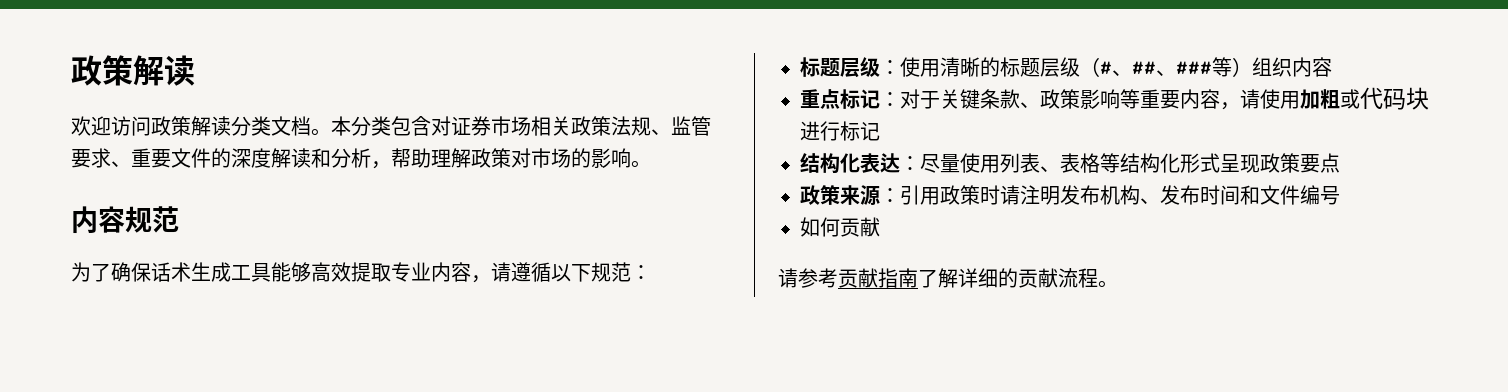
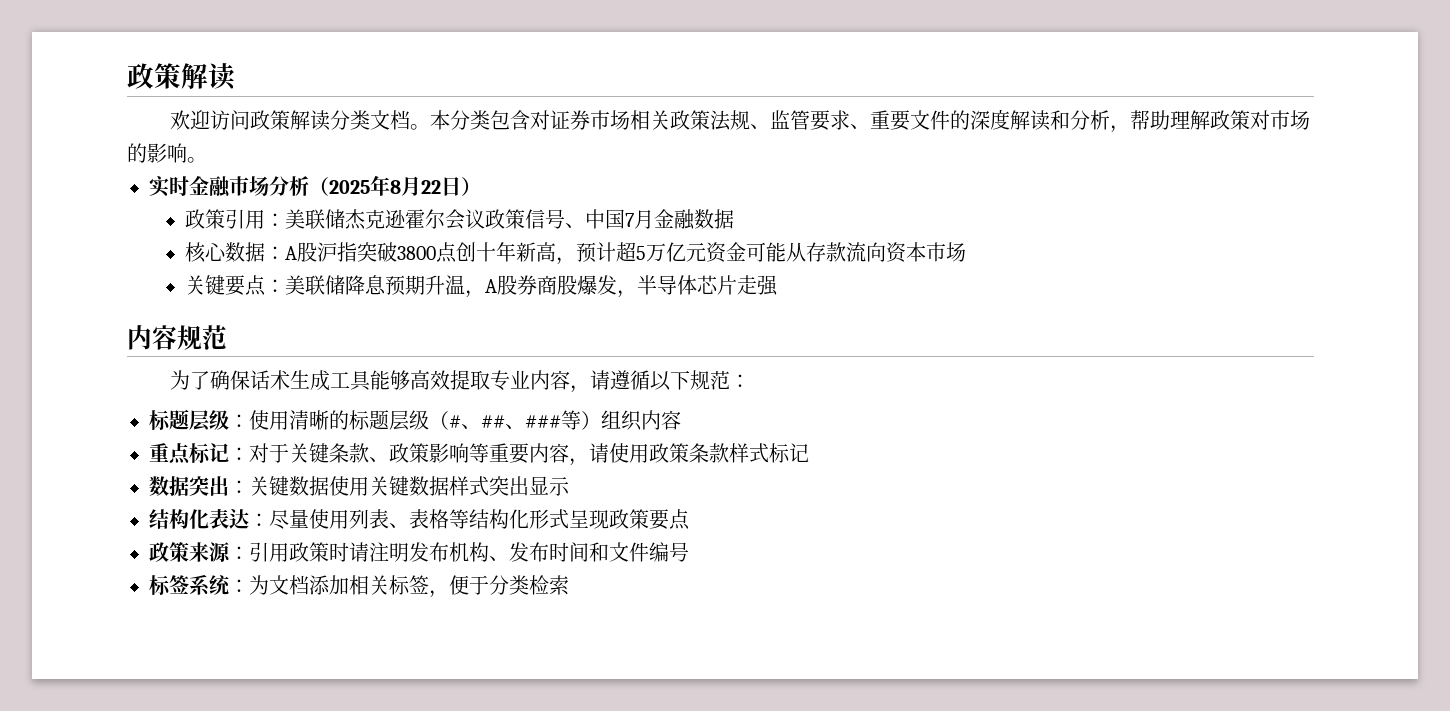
(651, 164) none -> [149,175,481,198] [185,209,735,230] [185,242,967,265] [185,275,779,298] // 实时金融市场分析（2025年8月22日） // 政策引用：美联储杰克逊霍尔会议政策信号、中国7月金融数据 // 核心数据：A股沪指突破3800点创十年新高，预计超5万亿元资金可能从存款流向资本市场 // 关键要点：美联储降息预期升温，A股券商股爆发，半导体芯片走强
[1300,87,1429,110] [800,121,880,141] 加粗或代码块进行标记 -> [649,443,809,463] [149,476,570,496] 政策条款样式标记 // 数据突出：关键数据使用关键数据样式突出显示
[800,217,880,237] [778,268,1118,288] 如何贡献 // 请参考贡献指南了解详细的贡献流程。 -> [149,574,569,598] 标签系统：为文档添加相关标签，便于分类检索

